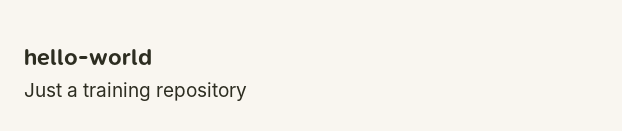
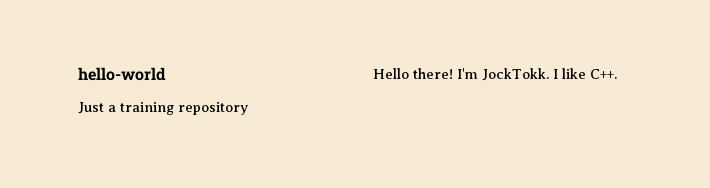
(248, 91) none -> [373,68,617,81] // Hello there! I'm JockTokk. I like C++.

